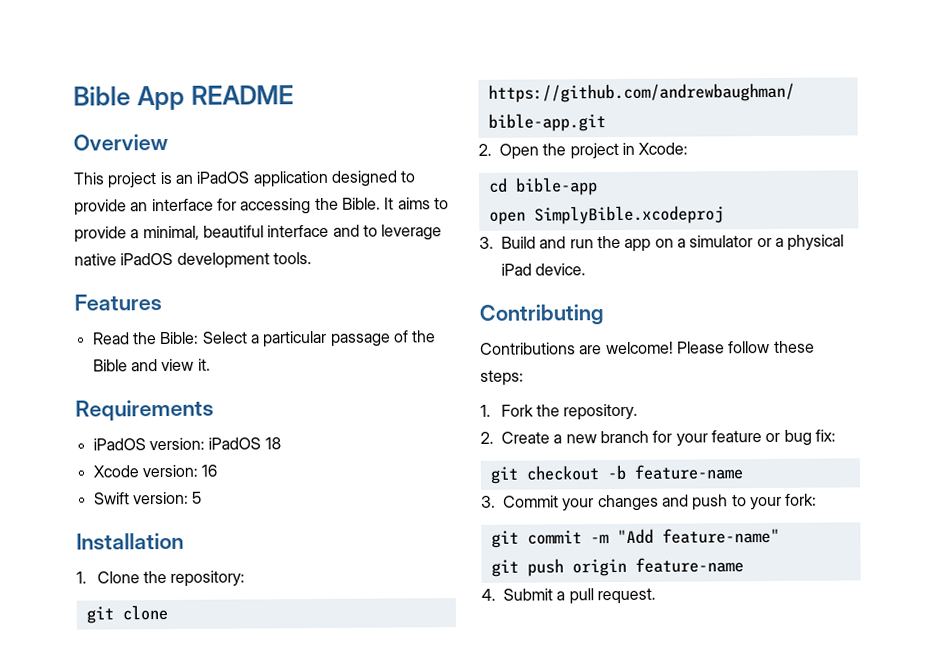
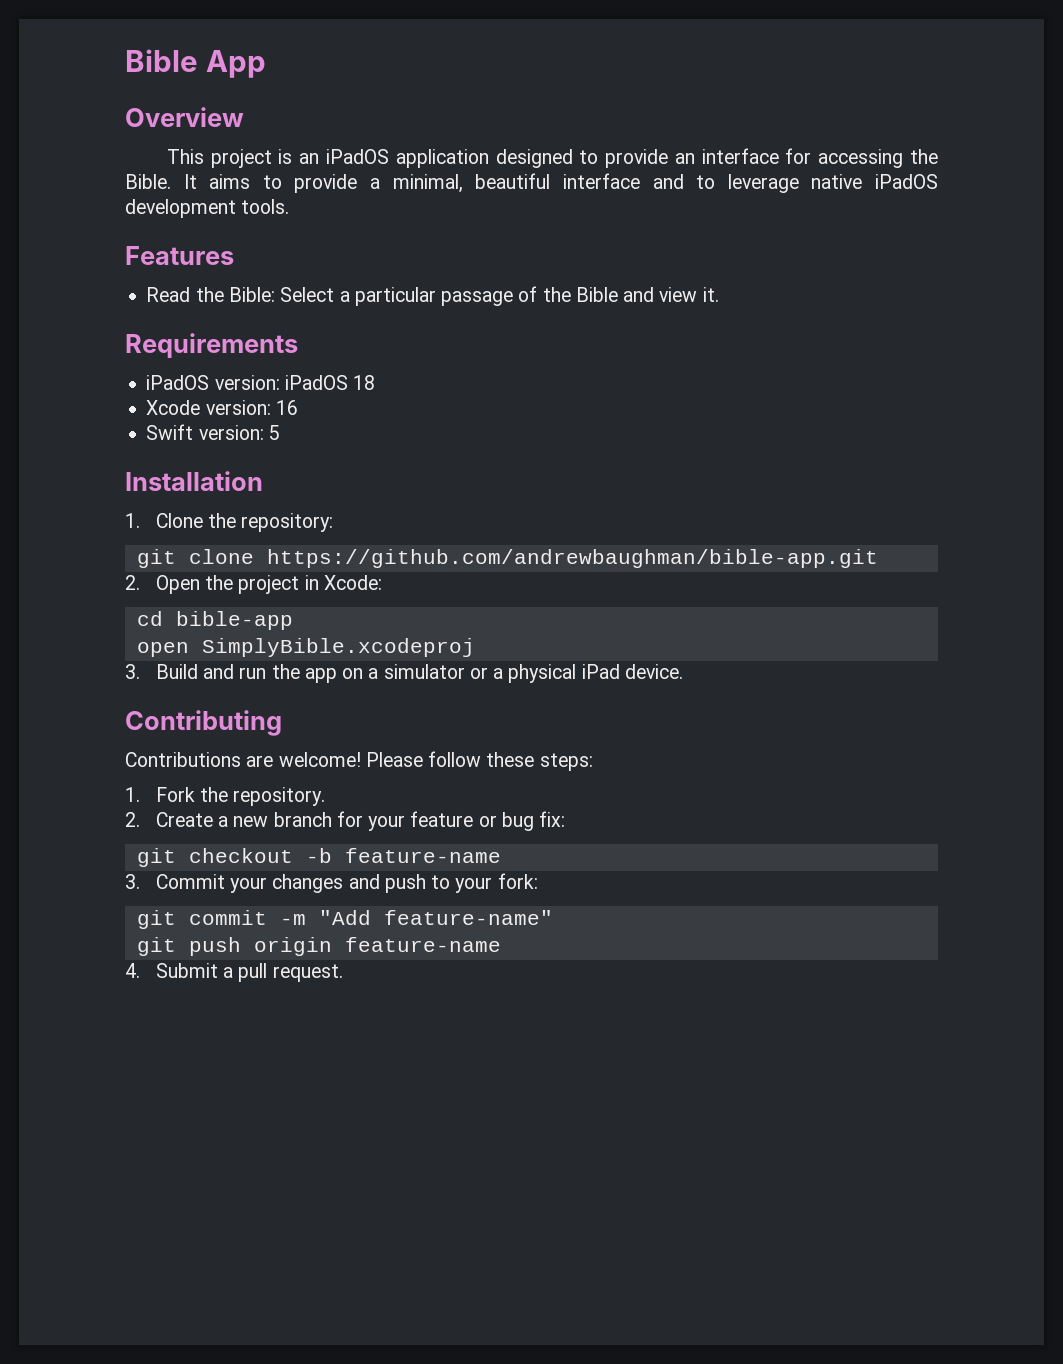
[190,85,294,105] README -> (266, 64) none

